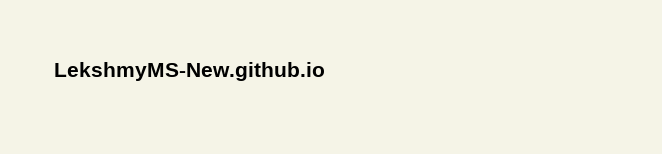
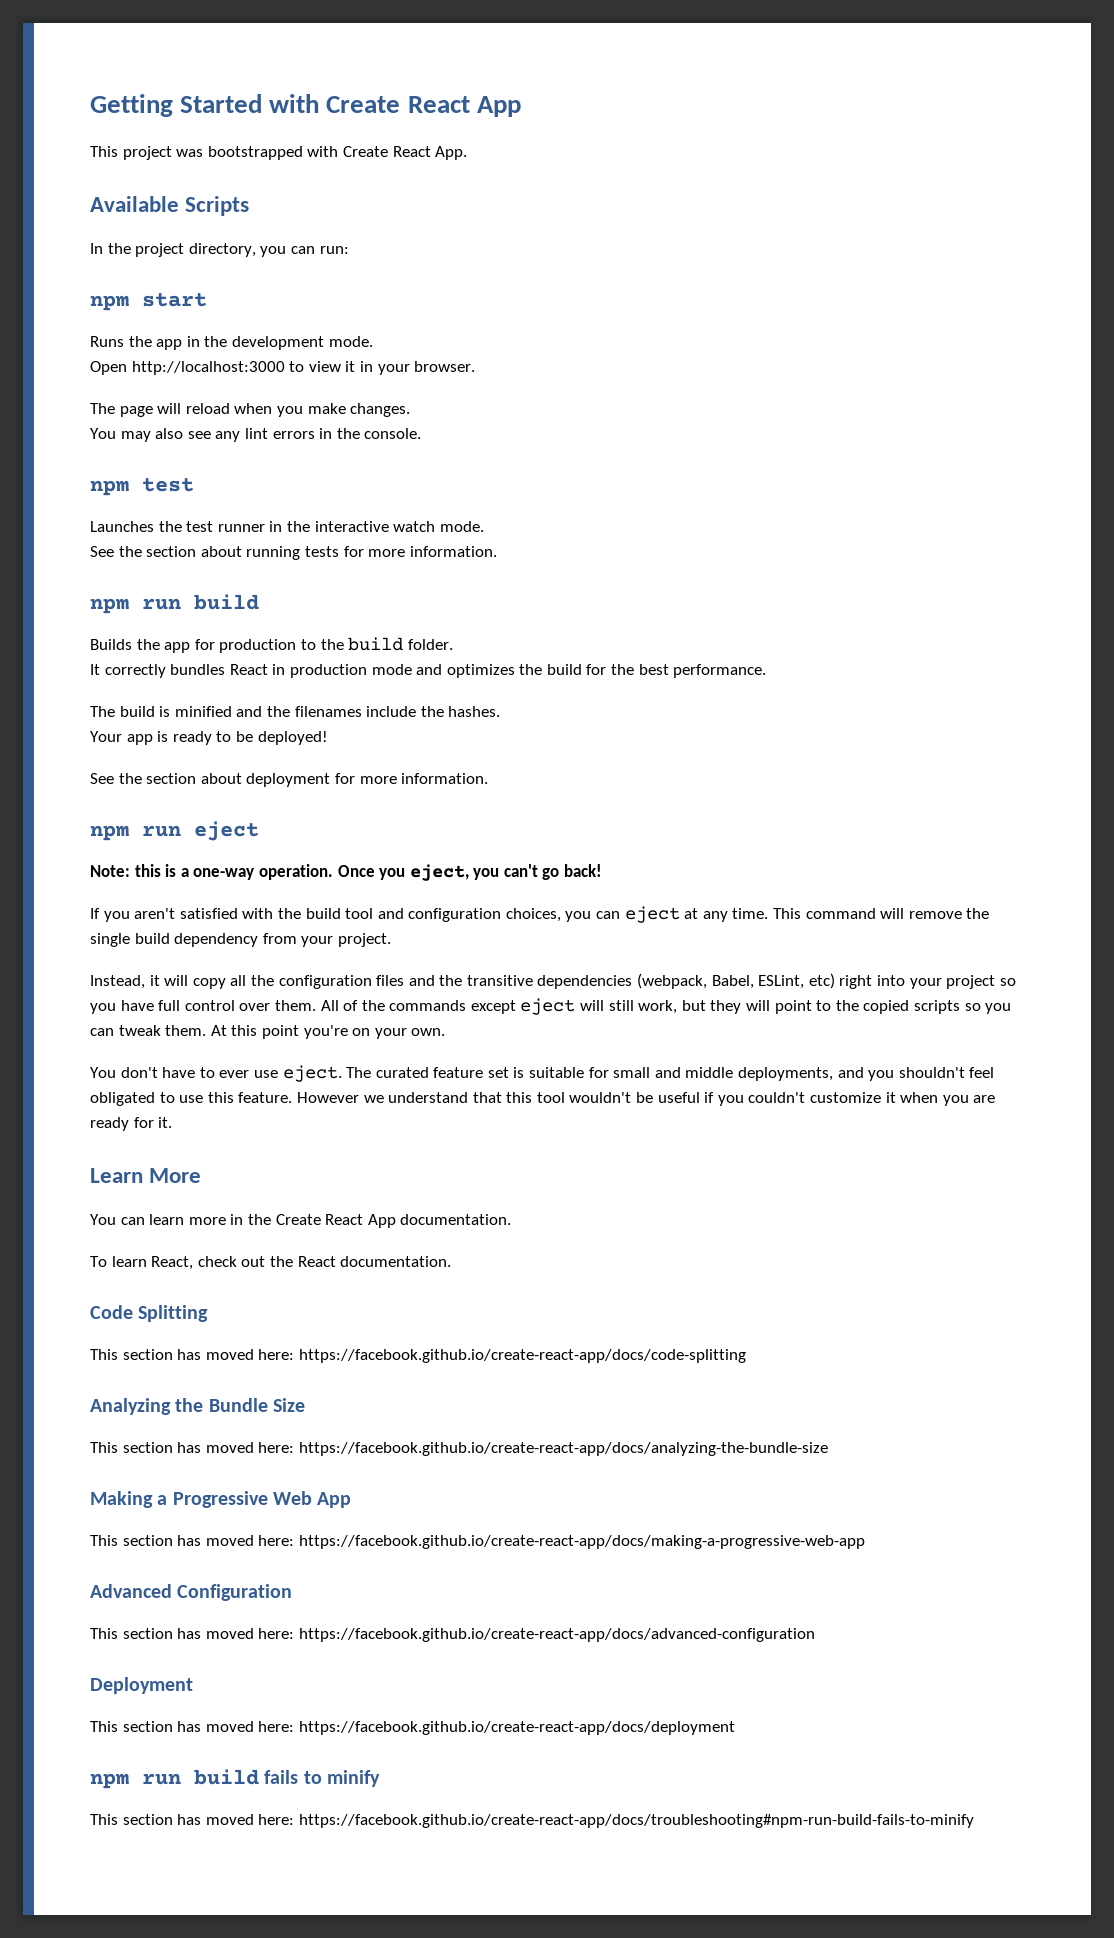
[54,62,325,81] LekshmyMS-New.github.io -> [90,94,521,117] [90,146,468,160] [90,196,250,216] [90,243,349,257] [90,293,207,311] [90,336,373,350] [90,361,476,375] [90,403,411,417] [90,428,422,442] [90,478,194,496] [90,521,484,532] [90,546,497,560] [90,594,259,614] [90,637,453,653] [90,664,767,678] [90,706,501,717] [90,731,328,745] [90,773,489,787] [90,821,259,841] [90,864,603,881] [90,906,990,923] [90,933,391,947] [90,973,1016,989] [90,998,1012,1015] [90,1025,446,1039] [90,1065,995,1082] [90,1092,996,1106] [90,1117,173,1131] [90,1168,202,1183] [90,1214,512,1228] [90,1256,452,1270] [90,1305,209,1322] [90,1349,746,1363] [90,1398,305,1415] [90,1442,828,1456] [90,1491,352,1508] [90,1535,865,1549] [90,1584,293,1601] [90,1628,815,1642] [90,1677,193,1694] [90,1721,735,1735] [90,1769,380,1789] [90,1814,974,1828] Getting Started with Create React App // This project was bootstrapped with Create React App. // Available Scripts // In the project directory, you can run: // npm start // Runs the app in the development mode. // Open http://localhost:3000 to view it in your browser. // The page will reload when you make changes. // You may also see any lint errors in the console. // npm test // Launches the test runner in the interactive watch mode. // See the section about running tests for more information. // npm run build // Builds the app for production to the build folder. // It correctly bundles React in production mode and optimizes the build for the best performance. // The build is minified and the filenames include the hashes. // Your app is ready to be deployed! // See the section about deployment for more information. // npm run eject // Note: this is a one-way operation. Once you eject, you can't go back! // If you aren't satisfied with the build tool and configuration choices, you can eject at any time. This command will remove the single build dependency from your project. // Instead, it will copy all the configuration files and the transitive dependencies (webpack, Babel, ESLint, etc) right into your project so you have full control over them. All of the commands except eject will still work, but they will point to the copied scripts so you can tweak them. At this point you're on your own. // You don't have to ever use eject. The curated feature set is suitable for small and middle deployments, and you shouldn't feel obligated to use this feature. However we understand that this tool wouldn't be useful if you couldn't customize it when you are ready for it. // Learn More // You can learn more in the Create React App documentation. // To learn React, check out the React documentation. // Code Splitting // This section has moved here: https://facebook.github.io/create-react-app/docs/code-splitting // Analyzing the Bundle Size // This section has moved here: https://facebook.github.io/create-react-app/docs/analyzing-the-bundle-size // Making a Progressive Web App // This section has moved here: https://facebook.github.io/create-react-app/docs/making-a-progressive-web-app // Advanced Configuration // This section has moved here: https://facebook.github.io/create-react-app/docs/advanced-configuration // Deployment // This section has moved here: https://facebook.github.io/create-react-app/docs/deployment // npm run build fails to minify // This section has moved here: https://facebook.github.io/create-react-app/docs/troubleshooting#npm-run-build-fails-to-minify

